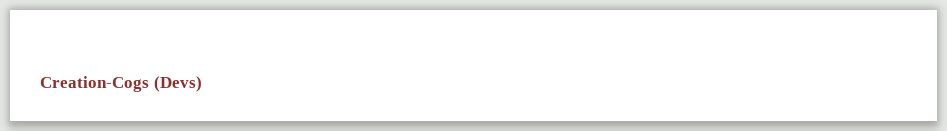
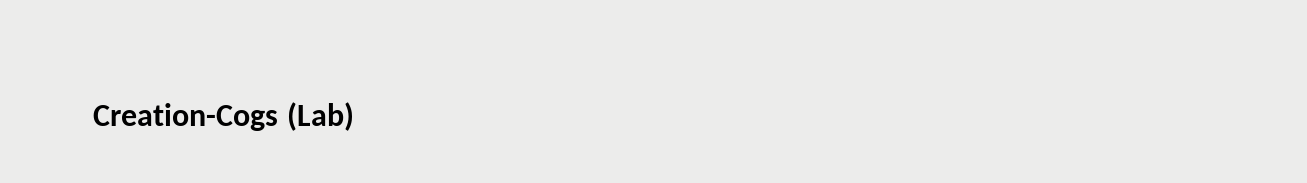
[153,76,202,92] (Devs) -> [286,102,354,131] (Lab)

